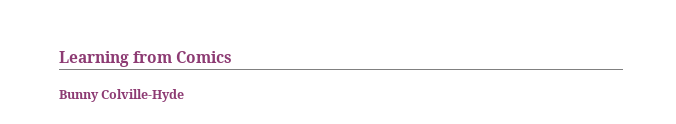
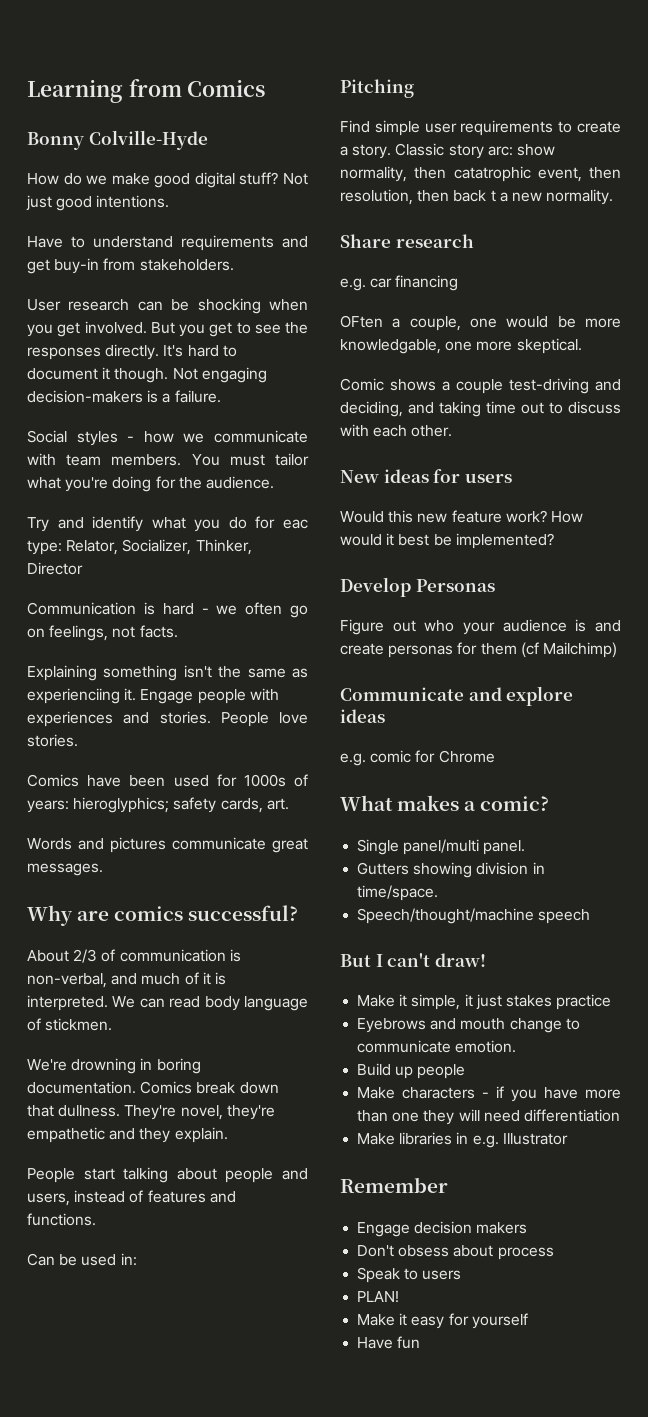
[59,90,99,102] Bunny -> [27,132,84,150] Bonny
(185, 95) none -> [27,172,308,188] [26,195,170,211] [27,235,308,251] [27,258,234,274] [27,298,308,314] [27,321,308,337] [27,344,237,360] [27,367,267,383] [27,390,221,403] [27,430,308,446] [27,453,309,466] [27,476,274,492] [27,516,308,532] [27,539,252,555] [27,562,83,575] [27,602,308,618] [27,625,178,641] [27,665,308,681] [27,688,279,704] [27,711,308,727] [27,734,78,747] [27,774,308,787] [27,797,289,813] [27,837,308,853] [27,863,103,876] [27,905,299,926] [27,949,241,963] [27,972,226,988] [27,995,308,1011] [27,1018,113,1031] [27,1058,201,1074] [27,1081,279,1094] [27,1105,275,1120] [27,1127,228,1143] [27,1167,308,1183] [27,1190,236,1206] [27,1213,96,1226] [27,1253,137,1266] [340,79,414,98] [340,120,621,136] [340,143,555,159] [340,166,621,182] [340,189,614,205] [340,234,474,248] [340,275,459,291] [340,315,621,331] [340,338,582,354] [340,378,621,394] [340,401,621,417] [340,424,453,437] [340,469,512,483] [340,510,583,523] [340,533,554,549] [340,577,495,597] [340,619,621,635] [340,642,617,658] [340,686,574,706] [340,709,385,723] [340,750,495,766] [340,795,550,811] [357,839,526,855] [357,862,545,878] [357,885,439,901] [357,908,591,924] [340,953,486,967] [357,994,612,1010] [357,1018,580,1033] [357,1040,517,1053] [357,1063,466,1079] [357,1086,621,1102] [357,1109,620,1125] [357,1132,568,1148] [340,1177,448,1193] [357,1221,528,1237] [357,1245,554,1260] [357,1267,462,1283] [357,1291,400,1303] [357,1313,528,1329] [357,1336,421,1349] // How do we make good digital stuff? Not just good intentions. // Have to understand requirements and get buy-in from stakeholders. // User research can be shocking when you get involved. But you get to see the responses directly. It's hard to document it though. Not engaging decision-makers is a failure. // Social styles - how we communicate with team members. You must tailor what you're doing for the audience. // Try and identify what you do for eac type: Relator, Socializer, Thinker, Director // Communication is hard - we often go on feelings, not facts. // Explaining something isn't the same as experienciing it. Engage people with experiences and stories. People love stories. // Comics have been used for 1000s of years: hieroglyphics; safety cards, art. // Words and pictures communicate great messages. // Why are comics successful? // About 2/3 of communication is non-verbal, and much of it is interpreted. We can read body language of stickmen. // We're drowning in boring documentation. Comics break down that dullness. They're novel, they're empathetic and they explain. // People start talking about people and users, instead of features and functions. // Can be used in: // Pitching // Find simple user requirements to create a story. Classic story arc: show normality, then catatrophic event, then resolution, then back t a new normality. // Share research // e.g. car financing // OFten a couple, one would be more knowledgable, one more skeptical. // Comic shows a couple test-driving and deciding, and taking time out to discuss with each other. // New ideas for users // Would this new feature work? How would it best be implemented? // Develop Personas // Figure out who your audience is and create personas for them (cf Mailchimp) // Communicate and explore ideas // e.g. comic for Chrome // What makes a comic? // Single panel/multi panel. // Gutters showing division in time/space. // Speech/thought/machine speech // But I can't draw! // Make it simple, it just stakes practice // Eyebrows and mouth change to communicate emotion. // Build up people // Make characters - if you have more than one they will need differentiation // Make libraries in e.g. Illustrator // Remember // Engage decision makers // Don't obsess about process // Speak to users // PLAN! // Make it easy for yourself // Have fun

